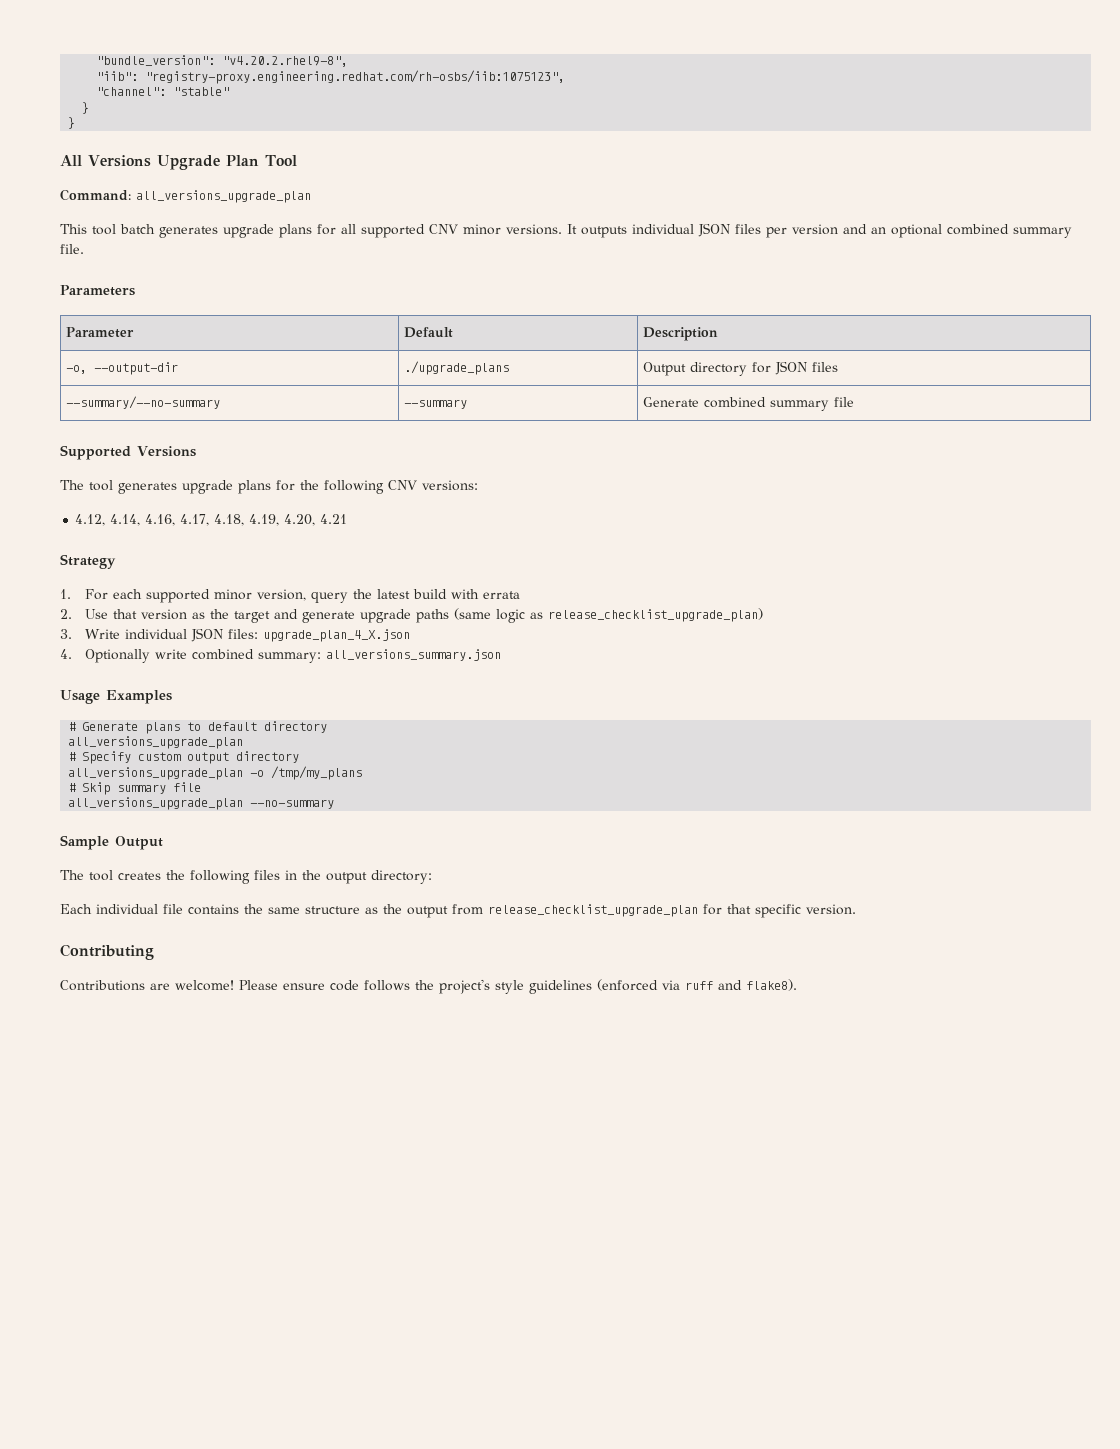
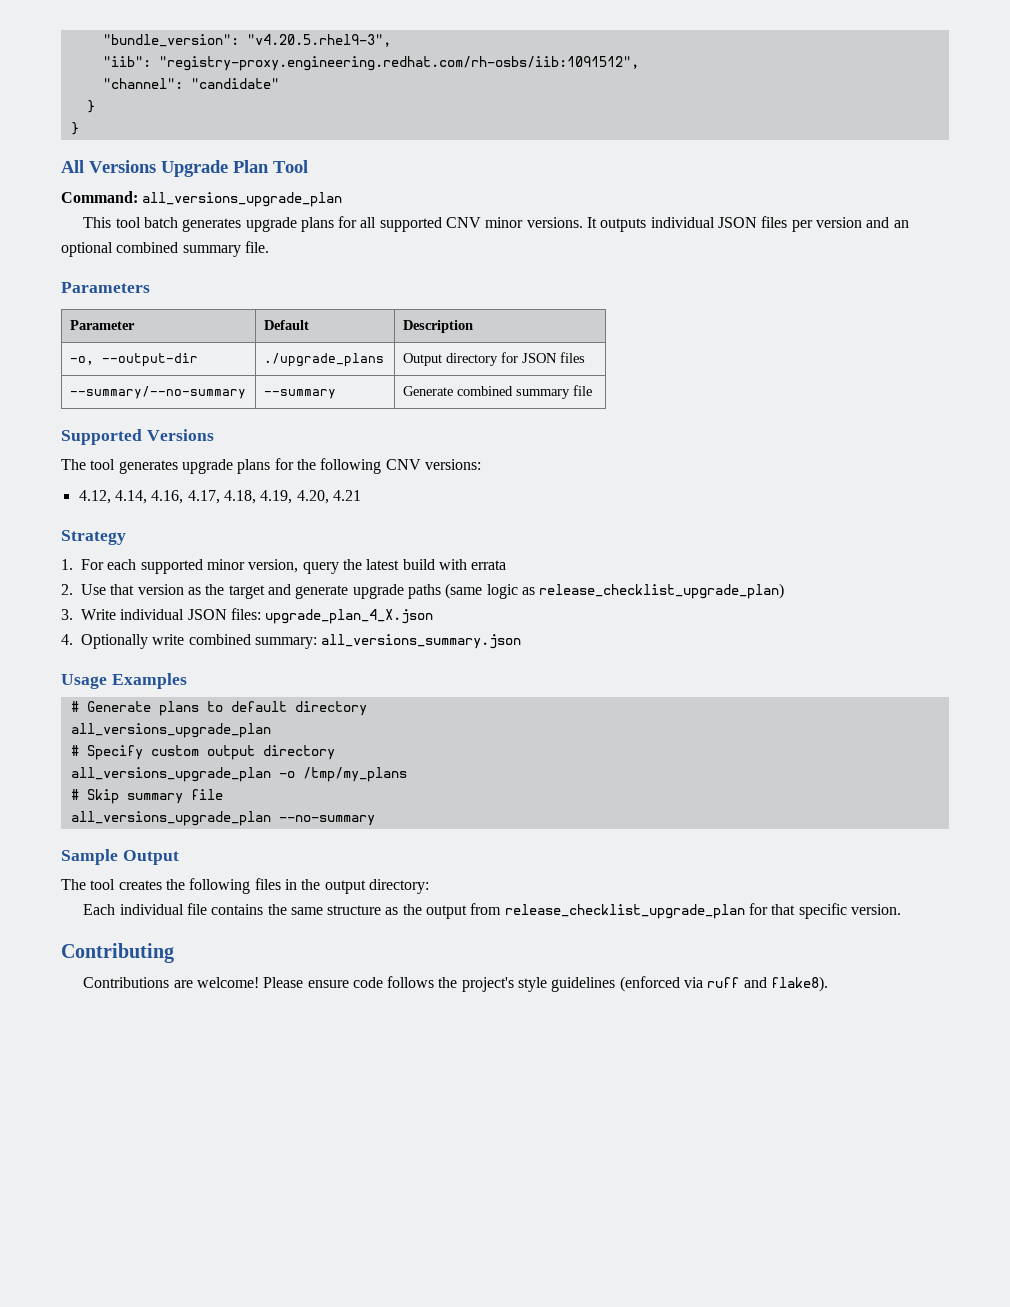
[222,56,349,67] "v4.20.2.rhel9-8", -> [246,34,391,47] "v4.20.5.rhel9-3",
[145,70,566,84] "registry-proxy.engineering.redhat.com/rh-osbs/iib:1075123", -> [158,56,639,71] "registry-proxy.engineering.redhat.com/rh-osbs/iib:1091512",
[173,87,230,96] "stable" -> [190,78,279,89] "candidate"

